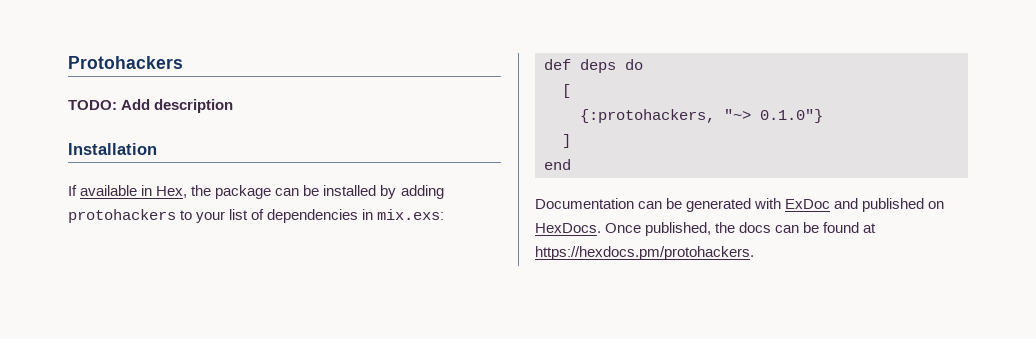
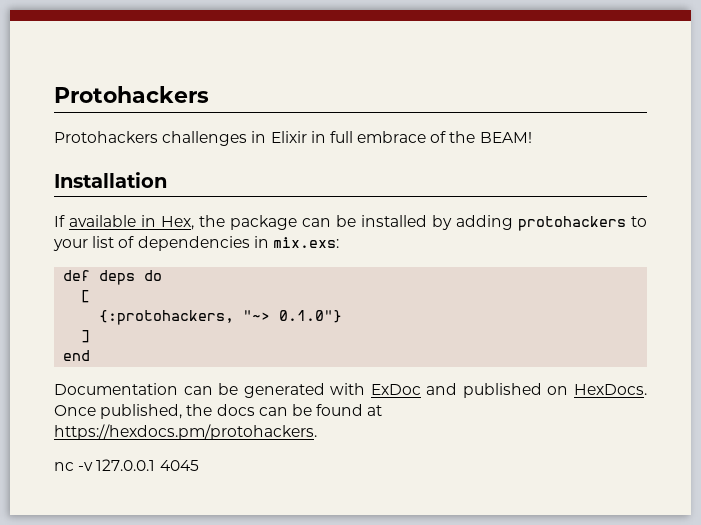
[68,99,234,113] TODO: Add description -> [54,131,532,146] Protohackers challenges in Elixir in full embrace of the BEAM!
(754, 253) none -> [54,459,199,471] // nc -v 127.0.0.1 4045

